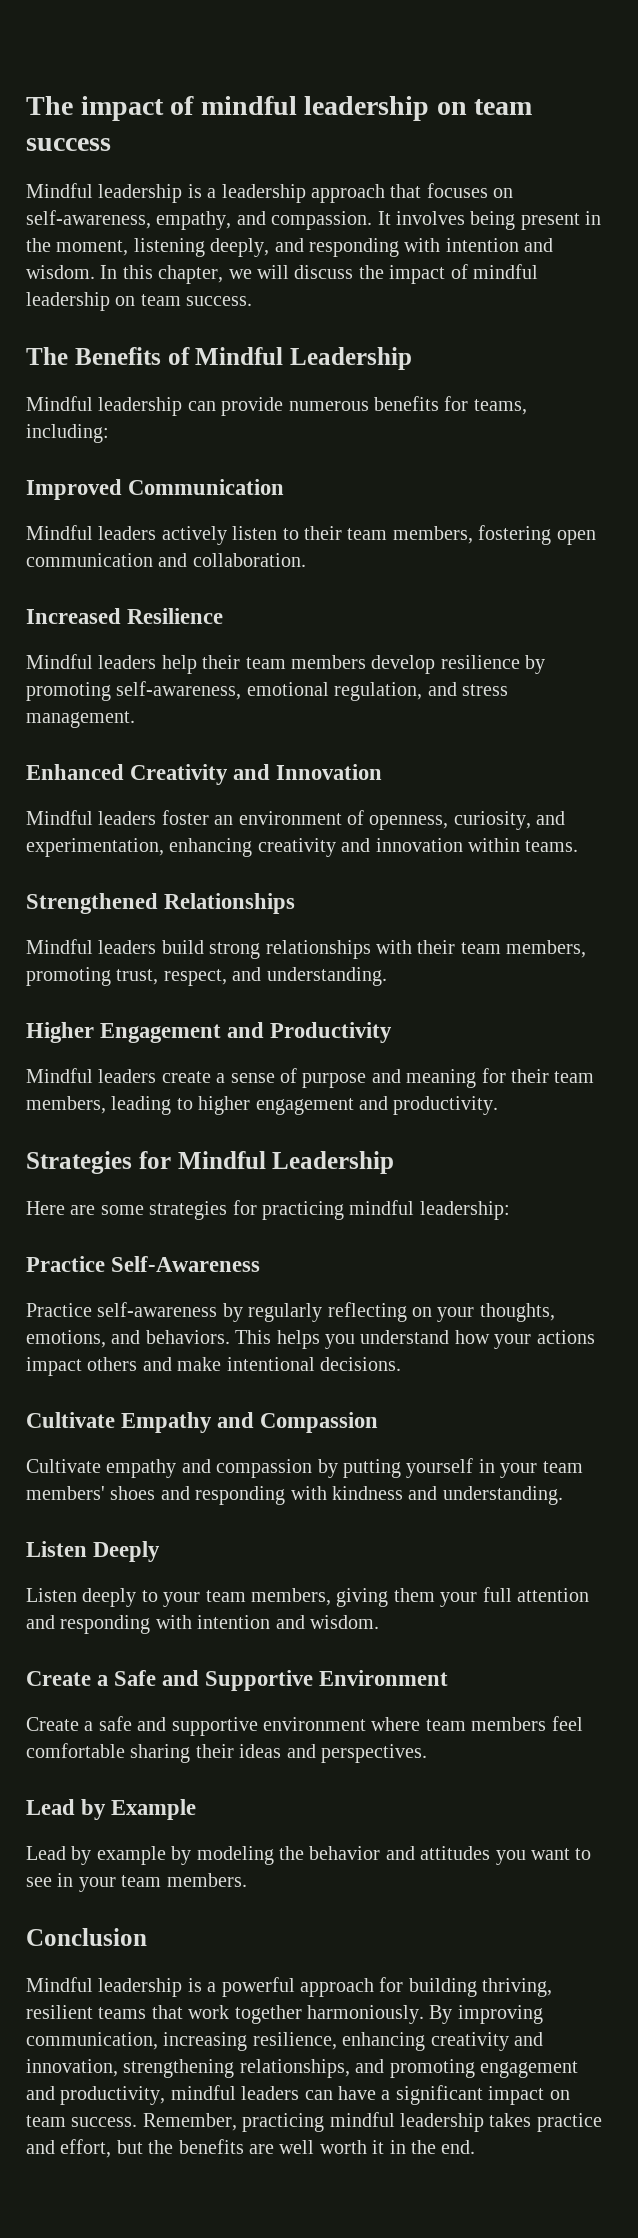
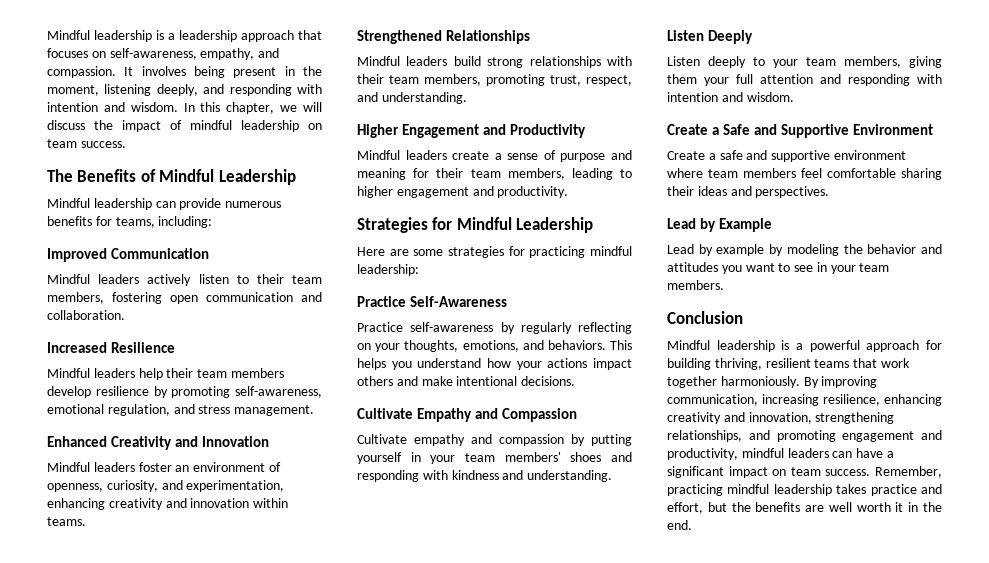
[26,96,533,121] [26,138,111,151] The impact of mindful leadership on team success // -> (47, 35) none

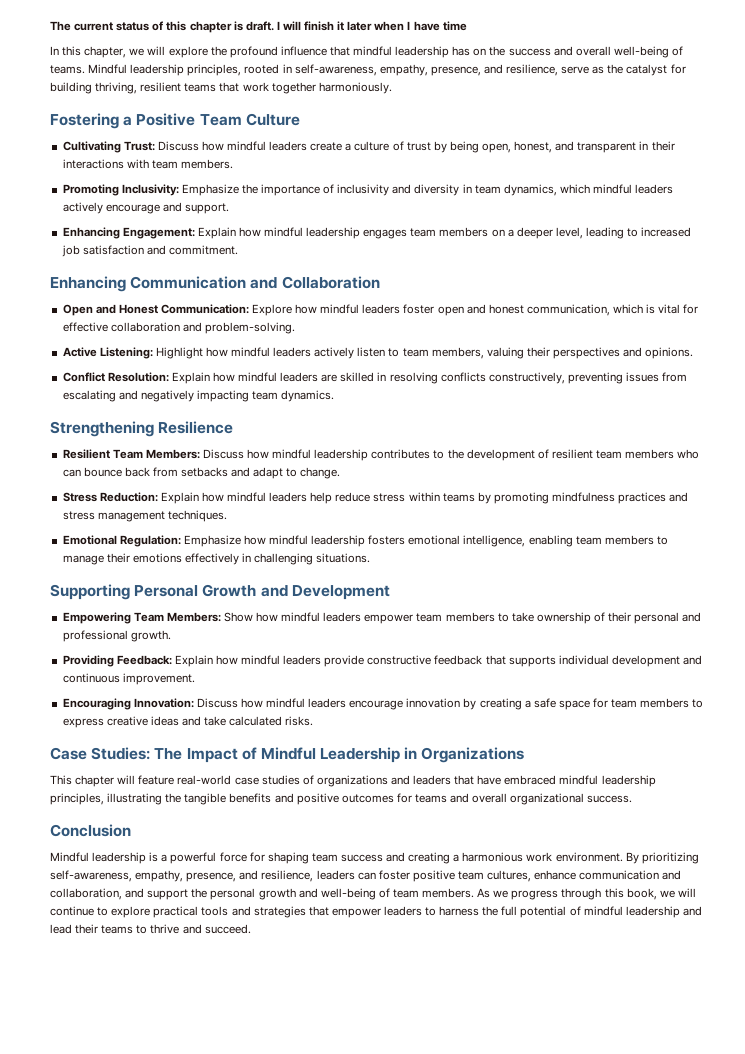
[47,30,322,42] [47,48,280,60] [47,66,322,78] [47,84,322,96] [47,102,178,112] Mindful leadership is a leadership approach that focuses on self-awareness, empathy, and compassion. It involves being present in the moment, listening deeply, and responding with intention and wisdom. -> [50,21,467,33] The current status of this chapter is draft. I will finish it later when I have time //
[47,120,322,132] [47,139,126,148] [47,169,296,185] [47,198,282,210] [47,216,213,228] [47,248,210,262] [47,274,322,286] [47,292,322,304] [47,310,125,320] [47,342,176,353] [47,368,284,380] [47,386,322,398] [47,404,315,416] [47,436,270,450] [47,462,281,472] [47,480,285,492] [47,498,289,510] [47,517,86,526] [357,30,531,44] [357,56,632,68] [357,74,632,86] [357,92,467,104] [357,124,587,138] [357,150,632,162] [357,168,632,180] [357,186,569,198] [357,217,594,233] [357,246,632,258] [357,264,419,276] [357,296,508,307] [357,322,632,334] [357,340,632,352] [357,358,632,370] [357,376,576,386] [357,408,578,422] [357,434,632,446] [357,452,632,464] [357,470,613,482] [667,30,754,44] [667,56,942,68] [667,74,942,86] [667,92,794,102] [667,124,934,138] [667,150,906,162] [667,168,942,180] [667,186,830,198] [667,218,773,232] [667,244,942,256] [667,262,890,274] [667,280,724,290] [667,311,743,324] [667,340,920,352] discuss the impact of mindful leadership on team success. // The Benefits of Mindful Leadership // Mindful leadership can provide numerous benefits for teams, including: // Improved Communication // Mindful leaders actively listen to their team members, fostering open communication and collaboration. // Increased Resilience // Mindful leaders help their team members develop resilience by promoting self-awareness, emotional regulation, and stress management. // Enhanced Creativity and Innovation // Mindful leaders foster an environment of openness, curiosity, and experimentation, enhancing creativity and innovation within teams. // Strengthened Relationships // Mindful leaders build strong relationships with their team members, promoting trust, respect, and understanding. // Higher Engagement and Productivity // Mindful leaders create a sense of purpose and meaning for their team members, leading to higher engagement and productivity. // Strategies for Mindful Leadership // Here are some strategies for practicing mindful leadership: // Practice Self-Awareness // Practice self-awareness by regularly reflecting on your thoughts, emotions, and behaviors. This helps you understand how your actions impact others and make intentional decisions. // Cultivate Empathy and Compassion // Cultivate empathy and compassion by putting yourself in your team members' shoes and responding with kindness and understanding. // Listen Deeply // Listen deeply to your team members, giving them your full attention and responding with intention and wisdom. // Create a Safe and Supportive Environment // Create a safe and supportive environment where team members feel comfortable sharing their ideas and perspectives. // Lead by Example // Lead by example by modeling the behavior and attitudes you want to see in your team members. // Conclusion // Mindful leadership is a powerful approach -> [168,46,683,58] [50,64,668,76] explore the profound influence that mindful leadership has on the success and overall well-being of teams. Mindful leadership principles, rooted in self-awareness, empathy, presence, and resilience, serve as the catalyst
[803,376,878,388] [667,394,942,406] [667,412,895,424] [667,430,942,442] [667,448,894,460] [667,466,942,478] [667,484,942,496] [667,502,942,514] [667,520,692,530] By improving communication, increasing resilience, enhancing creativity and innovation, strengthening relationships, and promoting engagement and productivity, mindful leaders can have a significant impact on team success. Remember, practicing mindful leadership takes practice and effort, but the benefits are well worth it in the end. -> [50,113,300,129] [62,141,675,153] [62,159,233,169] [62,184,674,196] [62,202,229,214] [62,227,692,239] [61,245,238,257] [50,276,380,292] [62,304,699,316] [62,322,295,334] [62,347,694,359] [62,372,688,384] [62,390,335,402] [50,421,234,437] [62,449,700,461] [62,467,341,479] [62,492,689,504] [62,510,227,522] [62,535,668,547] [62,553,371,565] [50,584,390,600] [62,612,702,624] [62,630,171,642] [62,655,703,667] [62,673,195,685] [62,698,704,710] [62,716,314,728] [50,747,525,763] [50,775,656,787] [50,793,633,805] [50,824,131,837] [50,852,699,864] [50,870,682,882] [50,888,696,900] [50,906,702,918] [50,924,251,934] // Fostering a Positive Team Culture // Cultivating Trust: Discuss how mindful leaders create a culture of trust by being open, honest, and transparent in their interactions with team members. // Promoting Inclusivity: Emphasize the importance of inclusivity and diversity in team dynamics, which mindful leaders actively encourage and support. // Enhancing Engagement: Explain how mindful leadership engages team members on a deeper level, leading to increased job satisfaction and commitment. // Enhancing Communication and Collaboration // Open and Honest Communication: Explore how mindful leaders foster open and honest communication, which is vital for effective collaboration and problem-solving. // Active Listening: Highlight how mindful leaders actively listen to team members, valuing their perspectives and opinions. // Conflict Resolution: Explain how mindful leaders are skilled in resolving conflicts constructively, preventing issues from escalating and negatively impacting team dynamics. // Strengthening Resilience // Resilient Team Members: Discuss how mindful leadership contributes to the development of resilient team members who can bounce back from setbacks and adapt to change. // Stress Reduction: Explain how mindful leaders help reduce stress within teams by promoting mindfulness practices and stress management techniques. // Emotional Regulation: Emphasize how mindful leadership fosters emotional intelligence, enabling team members to manage their emotions effectively in challenging situations. // Supporting Personal Growth and Development // Empowering Team Members: Show how mindful leaders empower team members to take ownership of their personal and professional growth. // Providing Feedback: Explain how mindful leaders provide constructive feedback that supports individual development and continuous improvement. // Encouraging Innovation: Discuss how mindful leaders encourage innovation by creating a safe space for team members to express creative ideas and take calculated risks. // Case Studies: The Impact of Mindful Leadership in Organizations // This chapter will feature real-world case studies of organizations and leaders that have embraced mindful leadership principles, illustrating the tangible benefits and positive outcomes for teams and overall organizational success. // Conclusion // Mindful leadership is a powerful force for shaping team success and creating a harmonious work environment. By prioritizing self-awareness, empathy, presence, and resilience, leaders can foster positive team cultures, enhance communication and collaboration, and support the personal growth and well-being of team members. As we progress through this book, we will continue to explore practical tools and strategies that empower leaders to harness the full potential of mindful leadership and lead their teams to thrive and succeed.

